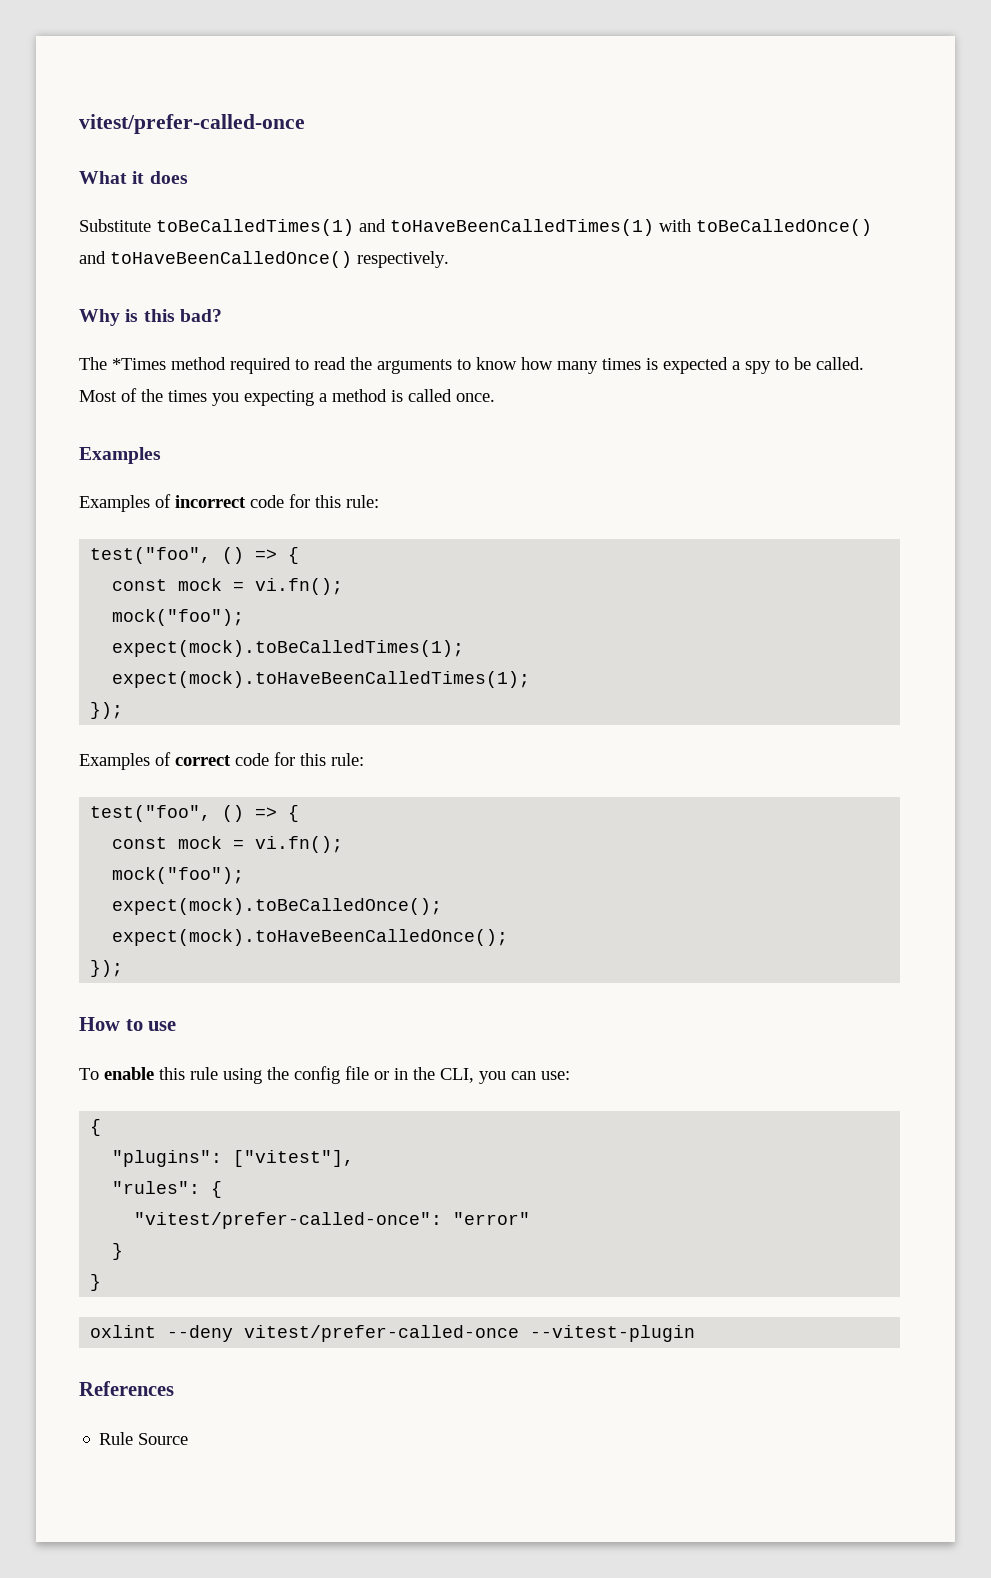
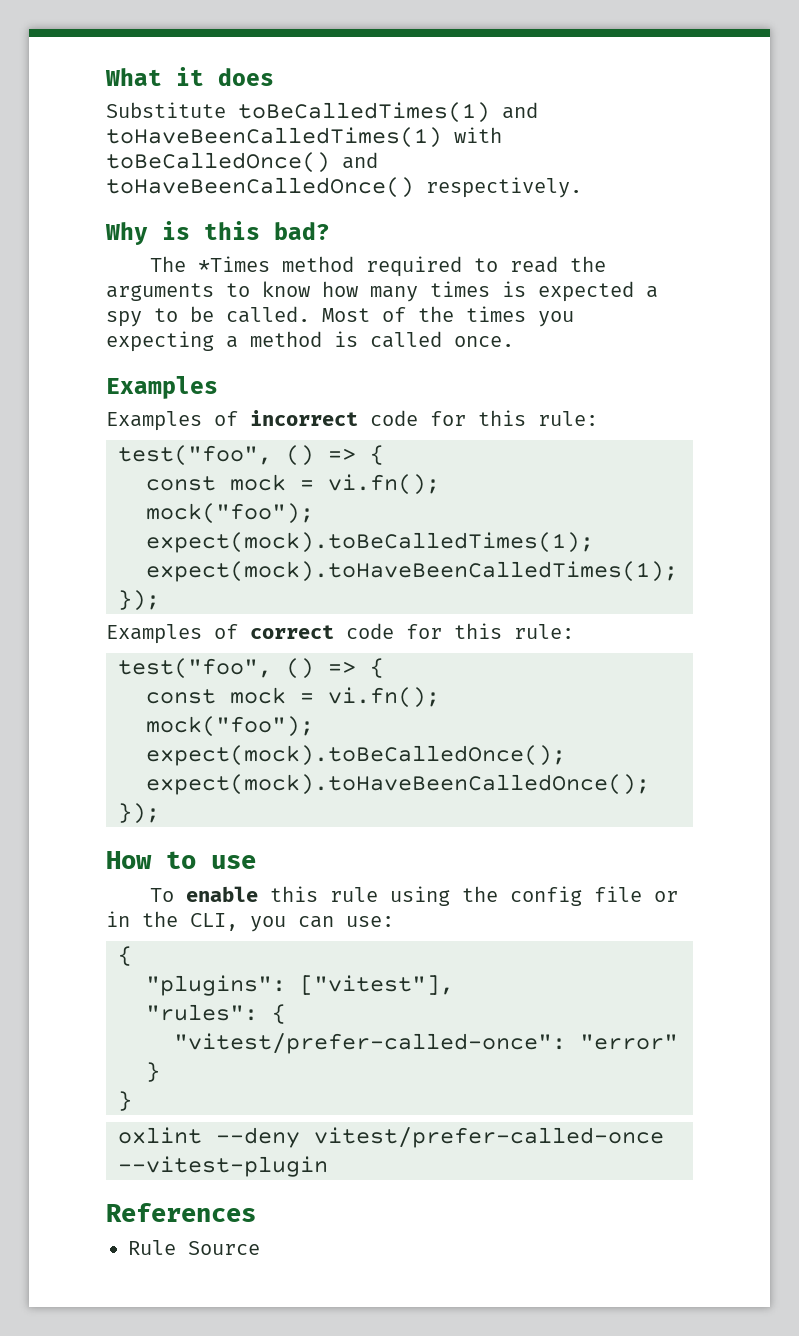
[79,114,305,134] vitest/prefer-called-once // -> (105, 77) none

